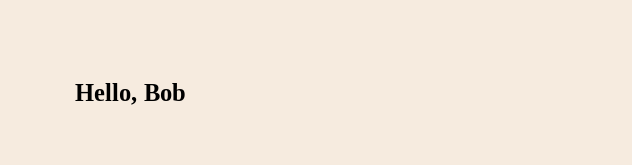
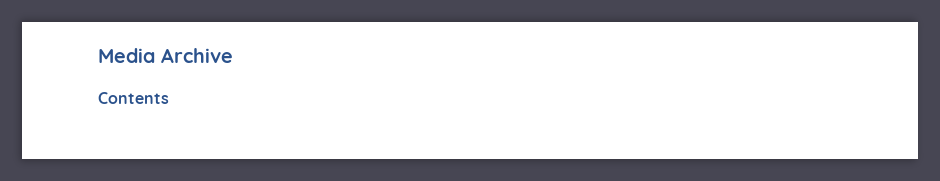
[75,83,186,105] Hello, Bob -> [98,48,233,63] [98,92,169,104] Media Archive // Contents

